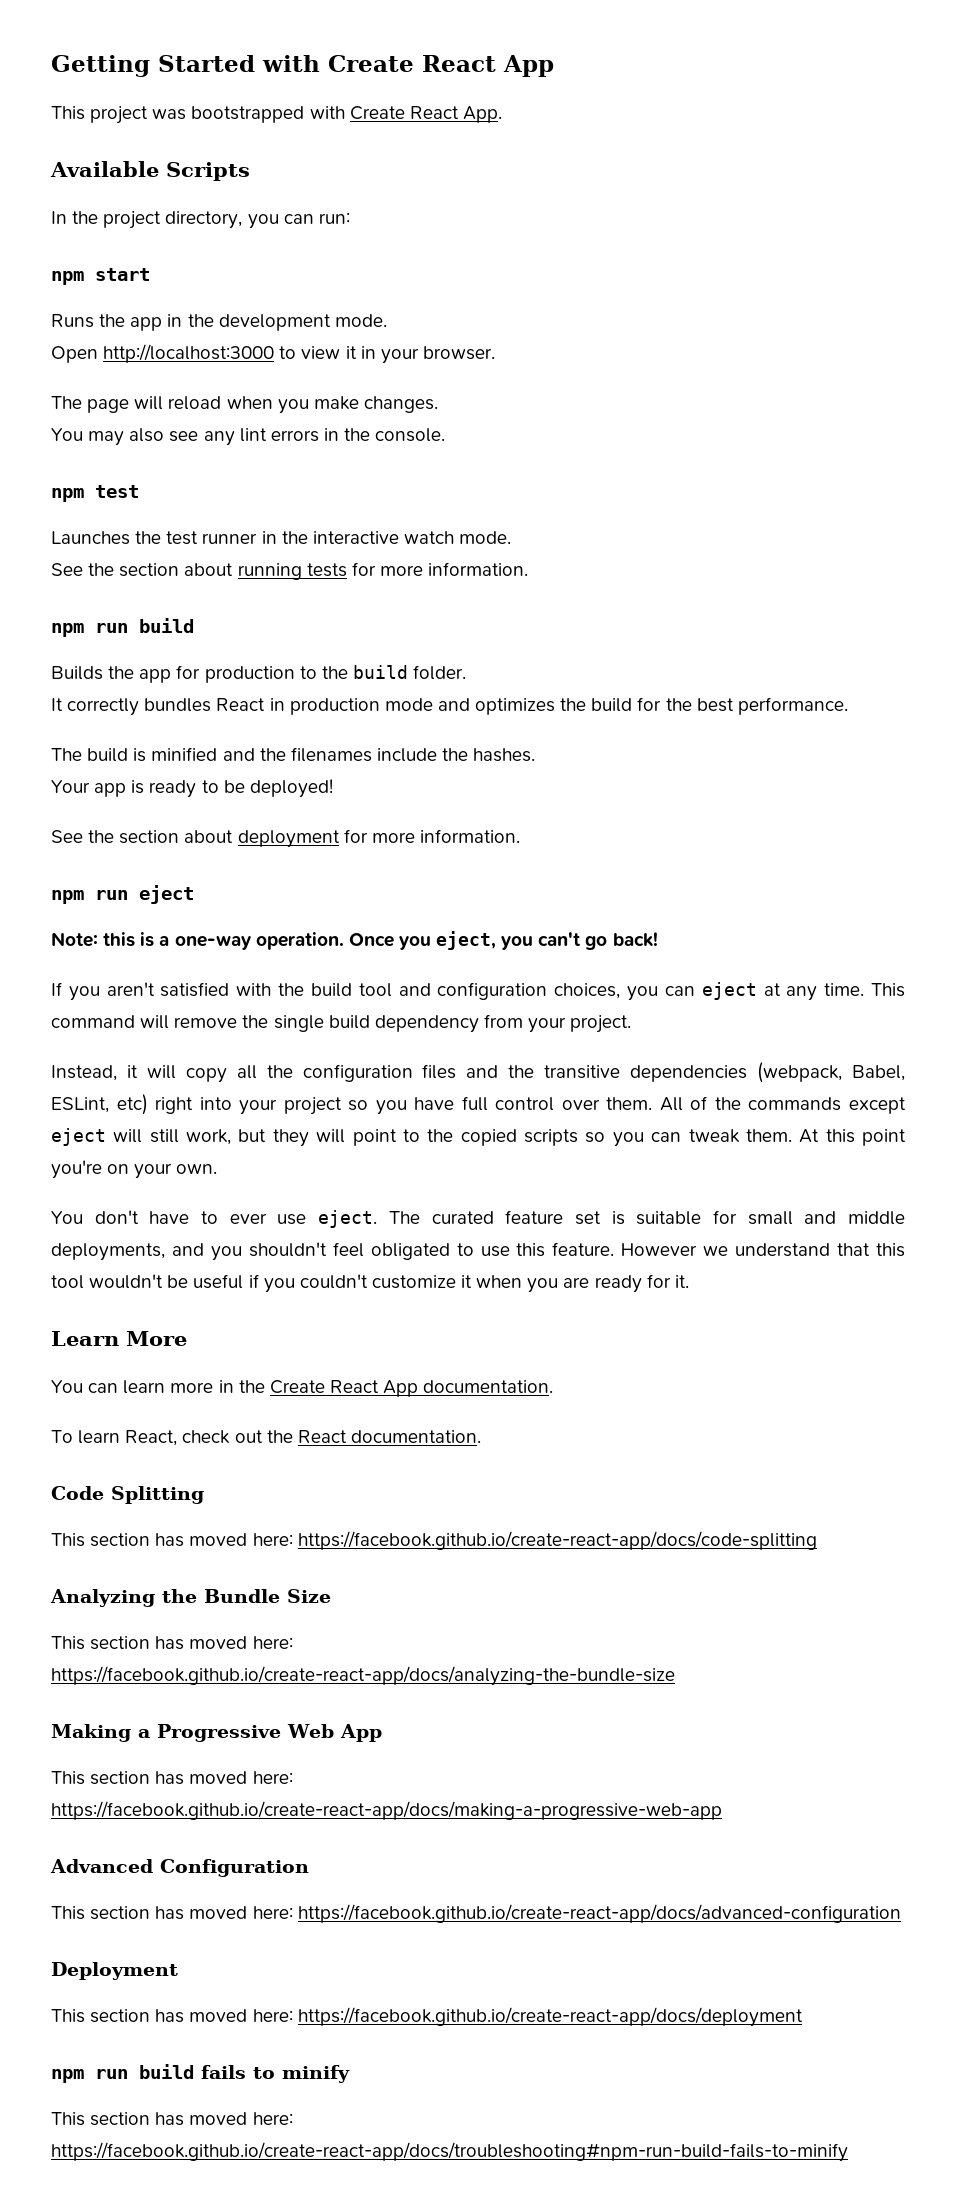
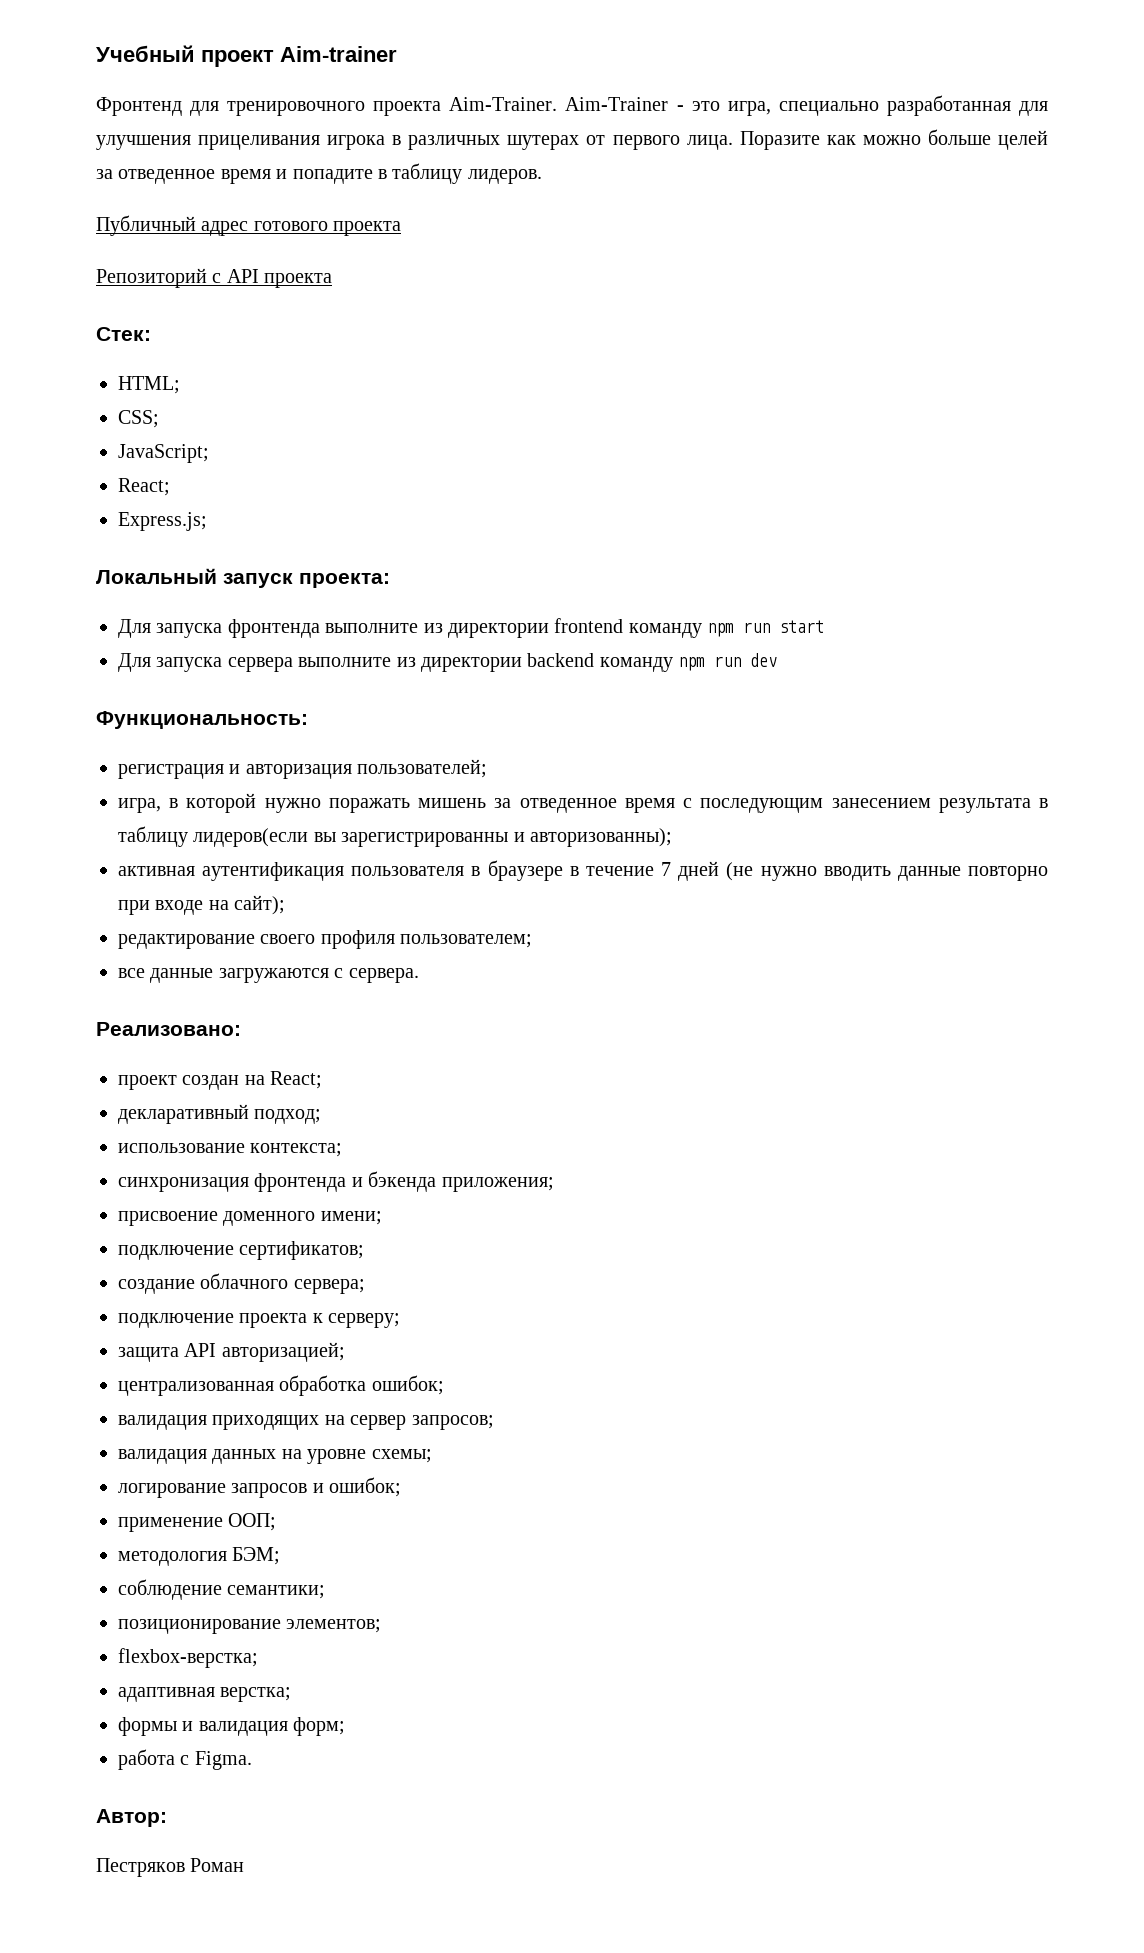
[51,55,554,77] [51,106,502,124] [50,161,250,181] [51,211,350,229] [51,268,150,285] [51,314,387,331] [51,344,495,364] [51,396,438,414] [51,428,446,446] [51,485,139,502] [51,531,512,545] [51,562,529,580] [51,618,194,637] [51,665,467,683] [51,697,848,716] [51,747,536,762] [51,779,333,798] [51,829,520,848] [51,885,194,904] [51,931,658,950] [51,982,906,1001] [51,1014,632,1033] [51,1062,905,1083] [51,1094,906,1115] [51,1128,906,1147] [51,1160,218,1179] [51,1210,905,1228] [51,1242,906,1261] [51,1274,689,1293] [51,1331,187,1346] [51,1380,554,1397] [51,1430,481,1446] [51,1486,204,1504] [51,1531,817,1550] [50,1589,331,1607] [51,1636,293,1650] [51,1666,675,1686] [51,1724,382,1742] [51,1771,293,1785] [51,1801,722,1820] [50,1859,309,1877] [51,1904,901,1923] [51,1962,178,1980] [51,2007,803,2027] [51,2064,350,2083] [51,2112,293,2126] [51,2142,848,2162] Getting Started with Create React App // This project was bootstrapped with Create React App. // Available Scripts // In the project directory, you can run: // npm start // Runs the app in the development mode. // Open http://localhost:3000 to view it in your browser. // The page will reload when you make changes. // You may also see any lint errors in the console. // npm test // Launches the test runner in the interactive watch mode. // See the section about running tests for more information. // npm run build // Builds the app for production to the build folder. // It correctly bundles React in production mode and optimizes the build for the best performance. // The build is minified and the filenames include the hashes. // Your app is ready to be deployed! // See the section about deployment for more information. // npm run eject // Note: this is a one-way operation. Once you eject, you can't go back! // If you aren't satisfied with the build tool and configuration choices, you can eject at any time. This command will remove the single build dependency from your project. // Instead, it will copy all the configuration files and the transitive dependencies (webpack, Babel, ESLint, etc) right into your project so you have full control over them. All of the commands except eject will still work, but they will point to the copied scripts so you can tweak them. At this point you're on your own. // You don't have to ever use eject. The curated feature set is suitable for small and middle deployments, and you shouldn't feel obligated to use this feature. However we understand that this tool wouldn't be useful if you couldn't customize it when you are ready for it. // Learn More // You can learn more in the Create React App documentation. // To learn React, check out the React documentation. // Code Splitting // This section has moved here: https://facebook.github.io/create-react-app/docs/code-splitting // Analyzing the Bundle Size // This section has moved here: https://facebook.github.io/create-react-app/docs/analyzing-the-bundle-size // Making a Progressive Web App // This section has moved here: https://facebook.github.io/create-react-app/docs/making-a-progressive-web-app // Advanced Configuration // This section has moved here: https://facebook.github.io/create-react-app/docs/advanced-configuration // Deployment // This section has moved here: https://facebook.github.io/create-react-app/docs/deployment // npm run build fails to minify // This section has moved here: https://facebook.github.io/create-react-app/docs/troubleshooting#npm-run-build-fails-to-minify -> [96,45,397,67] [96,95,1049,116] [96,129,1049,150] [96,163,542,184] [96,215,402,236] [96,268,333,288] [96,327,151,341] [118,376,180,394] [118,410,159,428] [118,444,209,463] [118,478,170,496] [118,512,207,531] [96,568,390,588] [118,618,825,638] [118,653,778,672] [96,711,308,729] [118,759,488,779] [118,793,1049,813] [118,826,672,847] [118,860,1048,881] [118,895,286,915] [118,930,533,949] [118,968,419,983] [96,1022,241,1036] [118,1071,323,1090] [118,1104,322,1124] [118,1143,343,1157] [118,1171,554,1192] [118,1211,382,1226] [118,1241,365,1260] [118,1273,365,1294] [118,1313,401,1328] [118,1342,345,1362] [118,1375,444,1396] [118,1415,494,1430] [118,1449,432,1464] [118,1477,402,1498] [118,1513,277,1532] [118,1547,281,1566] [118,1579,326,1600] [118,1619,382,1634] [118,1648,258,1668] [118,1687,292,1702] [118,1717,346,1736] [118,1749,252,1770] [96,1809,167,1827] [96,1858,245,1877] Учебный проект Aim-trainer // Фронтенд для тренировочного проекта Aim-Trainer. Aim-Trainer - это игра, специально разработанная для улучшения прицеливания игрока в различных шутерах от первого лица. Поразите как можно больше целей за отведенное время и попадите в таблицу лидеров. // Публичный адрес готового проекта // Репозиторий с API проекта // Стек: // HTML; // CSS; // JavaScript; // React; // Express.js; // Локальный запуск проекта: // Для запуска фронтенда выполните из директории frontend команду npm run start // Для запуска сервера выполните из директории backend команду npm run dev // Функциональность: // регистрация и авторизация пользователей; // игра, в которой нужно поражать мишень за отведенное время с последующим занесением результата в таблицу лидеров(если вы зарегистрированны и авторизованны); // активная аутентификация пользователя в браузере в течение 7 дней (не нужно вводить данные повторно при входе на сайт); // редактирование своего профиля пользователем; // все данные загружаются с сервера. // Реализовано: // проект создан на React; // декларативный подход; // использование контекста; // синхронизация фронтенда и бэкенда приложения; // присвоение доменного имени; // подключение сертификатов; // создание облачного сервера; // подключение проекта к серверу; // защита API авторизацией; // централизованная обработка ошибок; // валидация приходящих на сервер запросов; // валидация данных на уровне схемы; // логирование запросов и ошибок; // применение ООП; // методология БЭМ; // соблюдение семантики; // позиционирование элементов; // flexbox-верстка; // адаптивная верстка; // формы и валидация форм; // работа с Figma. // Автор: // Пестряков Роман

